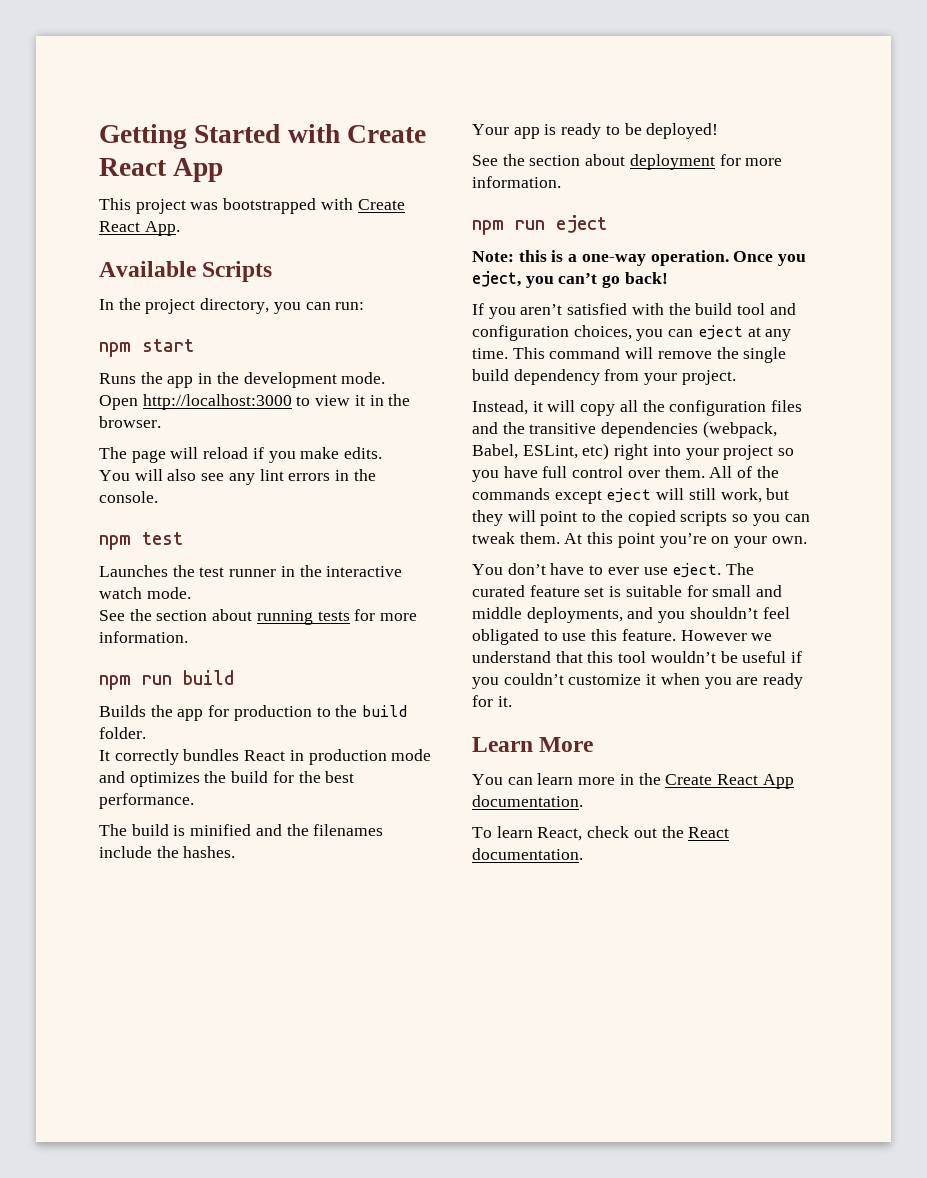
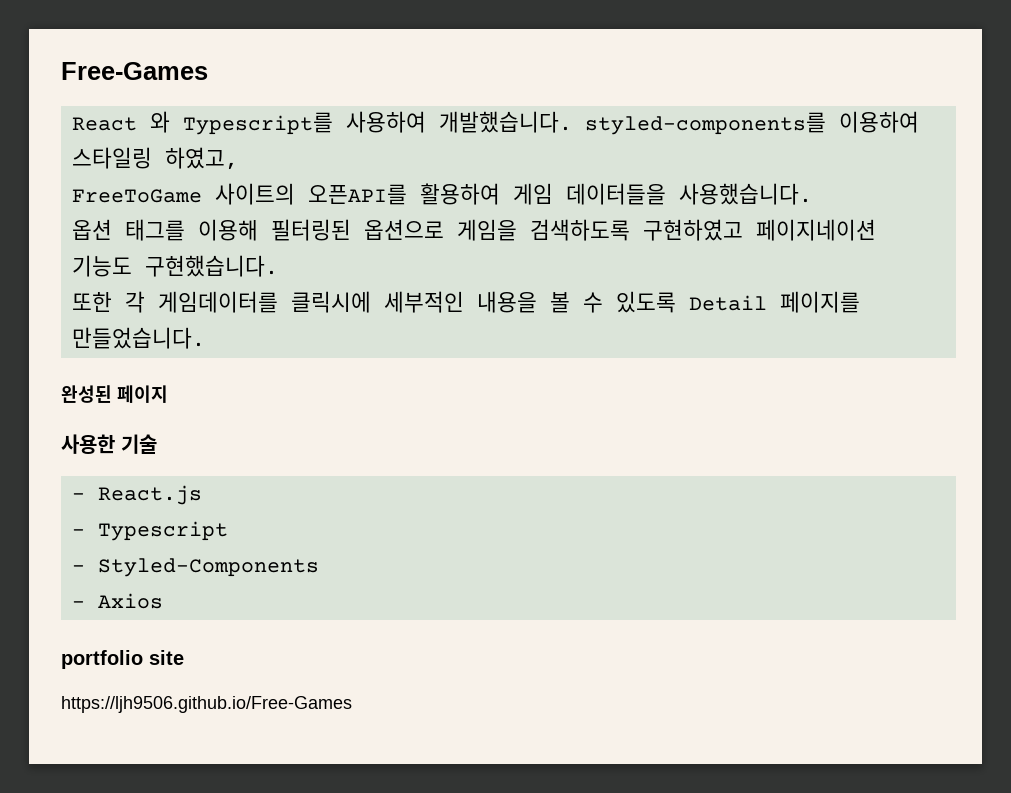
[99,124,427,149] [99,158,224,182] [99,198,405,214] [99,221,180,236] [99,261,273,282] [99,298,365,314] [99,339,194,357] [99,372,386,388] [99,394,411,410] [99,416,161,428] [99,447,383,463] [99,469,376,485] [99,491,158,503] [99,532,183,550] [99,565,403,577] [99,587,191,599] [99,609,418,625] [99,631,188,643] [99,670,234,690] [99,705,408,721] [99,727,146,739] [99,749,432,765] [99,771,355,787] [99,793,194,809] [99,824,384,836] [99,846,236,858] [472,123,719,139] [472,154,783,170] [472,176,561,188] [472,215,607,235] [472,250,807,266] [472,271,668,288] [472,303,796,319] [472,325,792,341] [472,347,787,363] [472,369,736,385] [472,400,803,416] [472,421,777,438] [472,443,795,460] [472,466,779,482] [472,488,790,504] [472,510,810,526] [472,532,807,548] [472,563,755,578] [472,585,783,597] [472,607,790,623] [472,629,773,645] [472,651,803,663] [472,673,804,689] [472,695,512,707] [472,737,594,752] [472,773,794,789] [472,795,583,807] [472,826,730,841] [472,848,583,860] Getting Started with Create React App // This project was bootstrapped with Create React App. // Available Scripts // In the project directory, you can run: // npm start // Runs the app in the development mode. // Open http://localhost:3000 to view it in the browser. // The page will reload if you make edits. // You will also see any lint errors in the console. // npm test // Launches the test runner in the interactive watch mode. // See the section about running tests for more information. // npm run build // Builds the app for production to the build folder. // It correctly bundles React in production mode and optimizes the build for the best performance. // The build is minified and the filenames include the hashes. // Your app is ready to be deployed! // See the section about deployment for more information. // npm run eject // Note: this is a one-way operation. Once you eject, you can’t go back! // If you aren’t satisfied with the build tool and configuration choices, you can eject at any time. This command will remove the single build dependency from your project. // Instead, it will copy all the configuration files and the transitive dependencies (webpack, Babel, ESLint, etc) right into your project so you have full control over them. All of the commands except eject will still work, but they will point to the copied scripts so you can tweak them. At this point you’re on your own. // You don’t have to ever use eject. The curated feature set is suitable for small and middle deployments, and you shouldn’t feel obligated to use this feature. However we understand that this tool wouldn’t be useful if you couldn’t customize it when you are ready for it. // Learn More // You can learn more in the Create React App documentation. // To learn React, check out the React documentation. -> [61,62,208,80] [71,111,919,135] [71,147,238,170] [71,183,812,205] [71,219,876,241] [71,255,278,277] [71,291,860,313] [71,327,205,349] [61,385,168,403] [61,434,157,454] [71,485,202,505] [71,521,228,541] [71,558,319,577] [71,593,163,609] [61,650,184,669] [61,696,352,713] Free-Games // React 와 Typescript를 사용하여 개발했습니다. styled-components를 이용하여 스타일링 하였고, // FreeToGame 사이트의 오픈API를 활용하여 게임 데이터들을 사용했습니다. // 옵션 태그를 이용해 필터링된 옵션으로 게임을 검색하도록 구현하였고 페이지네이션 기능도 구현했습니다. // 또한 각 게임데이터를 클릭시에 세부적인 내용을 볼 수 있도록 Detail 페이지를 만들었습니다. // 완성된 페이지 // 사용한 기술 // - React.js // - Typescript // - Styled-Components // - Axios // portfolio site // https://ljh9506.github.io/Free-Games

